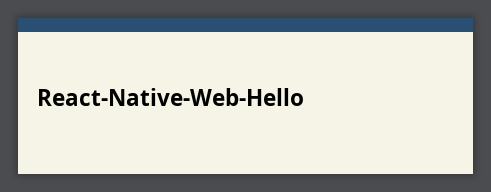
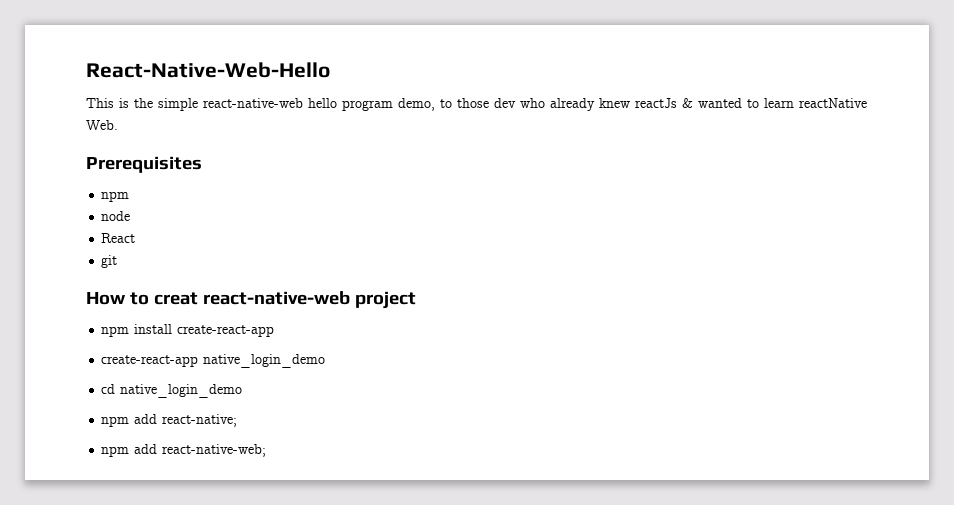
(304, 97) none -> [86,98,867,111] [86,120,118,130] [86,156,202,173] [101,191,130,202] [101,211,131,221] [101,233,136,243] [101,255,118,268] [86,291,416,309] [101,324,275,337] [101,354,326,368] [101,384,243,398] [101,414,238,427] [101,444,267,457] // This is the simple react-native-web hello program demo, to those dev who already knew reactJs & wanted to learn reactNative Web. // Prerequisites // npm // node // React // git // How to creat react-native-web project // npm install create-react-app // create-react-app native_login_demo // cd native_login_demo // npm add react-native; // npm add react-native-web;

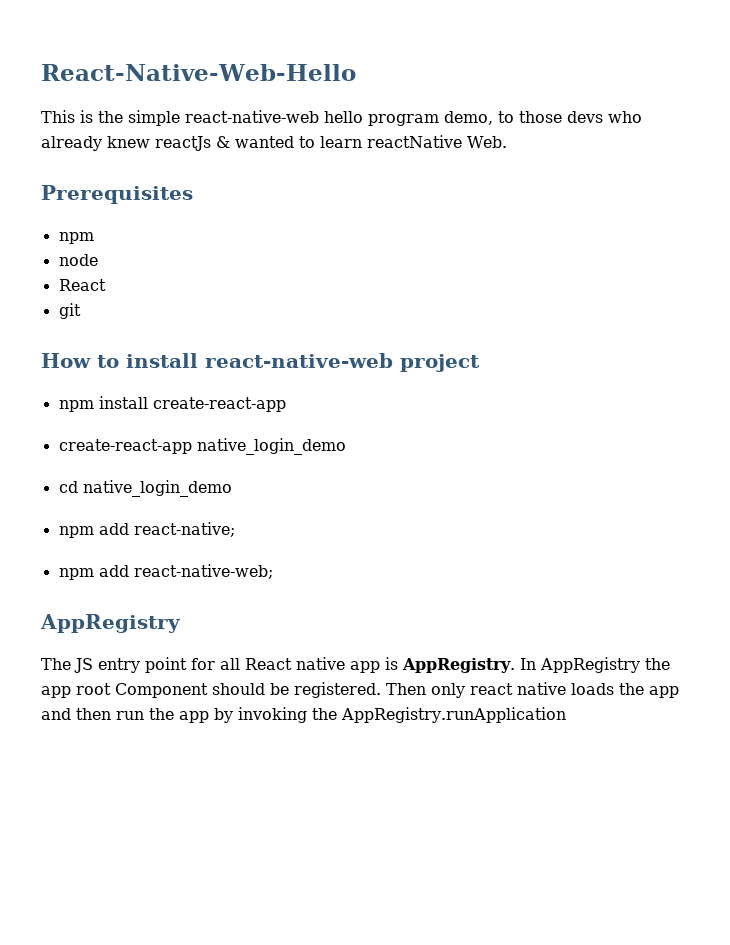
[494,98,516,108] dev -> [567,111,603,123] devs
[153,292,198,305] creat -> [126,353,198,368] install
(267, 450) none -> [40,614,181,633] [41,657,670,673] [41,682,679,698] [41,707,566,723] // AppRegistry // The JS entry point for all React native app is AppRegistry. In AppRegistry the app root Component should be registered. Then only react native loads the app and then run the app by invoking the AppRegistry.runApplication

